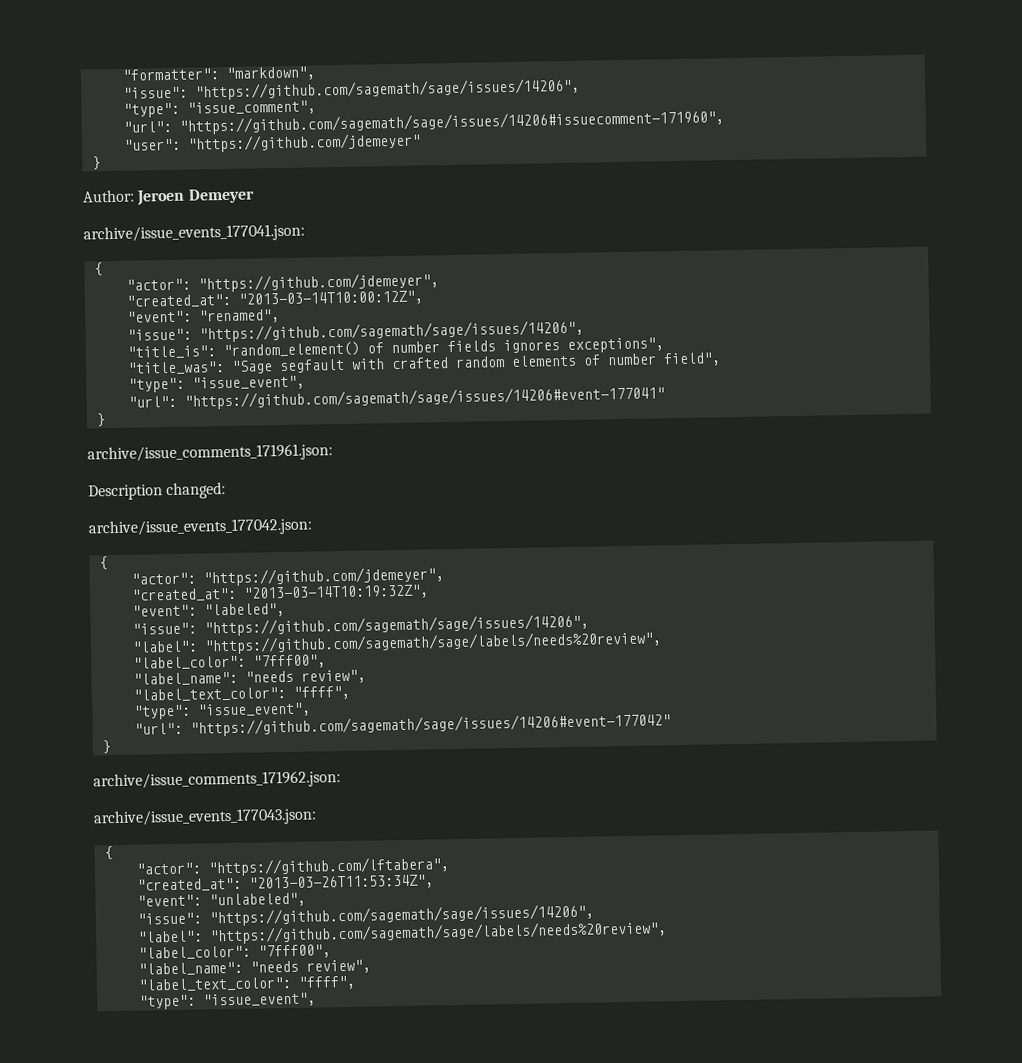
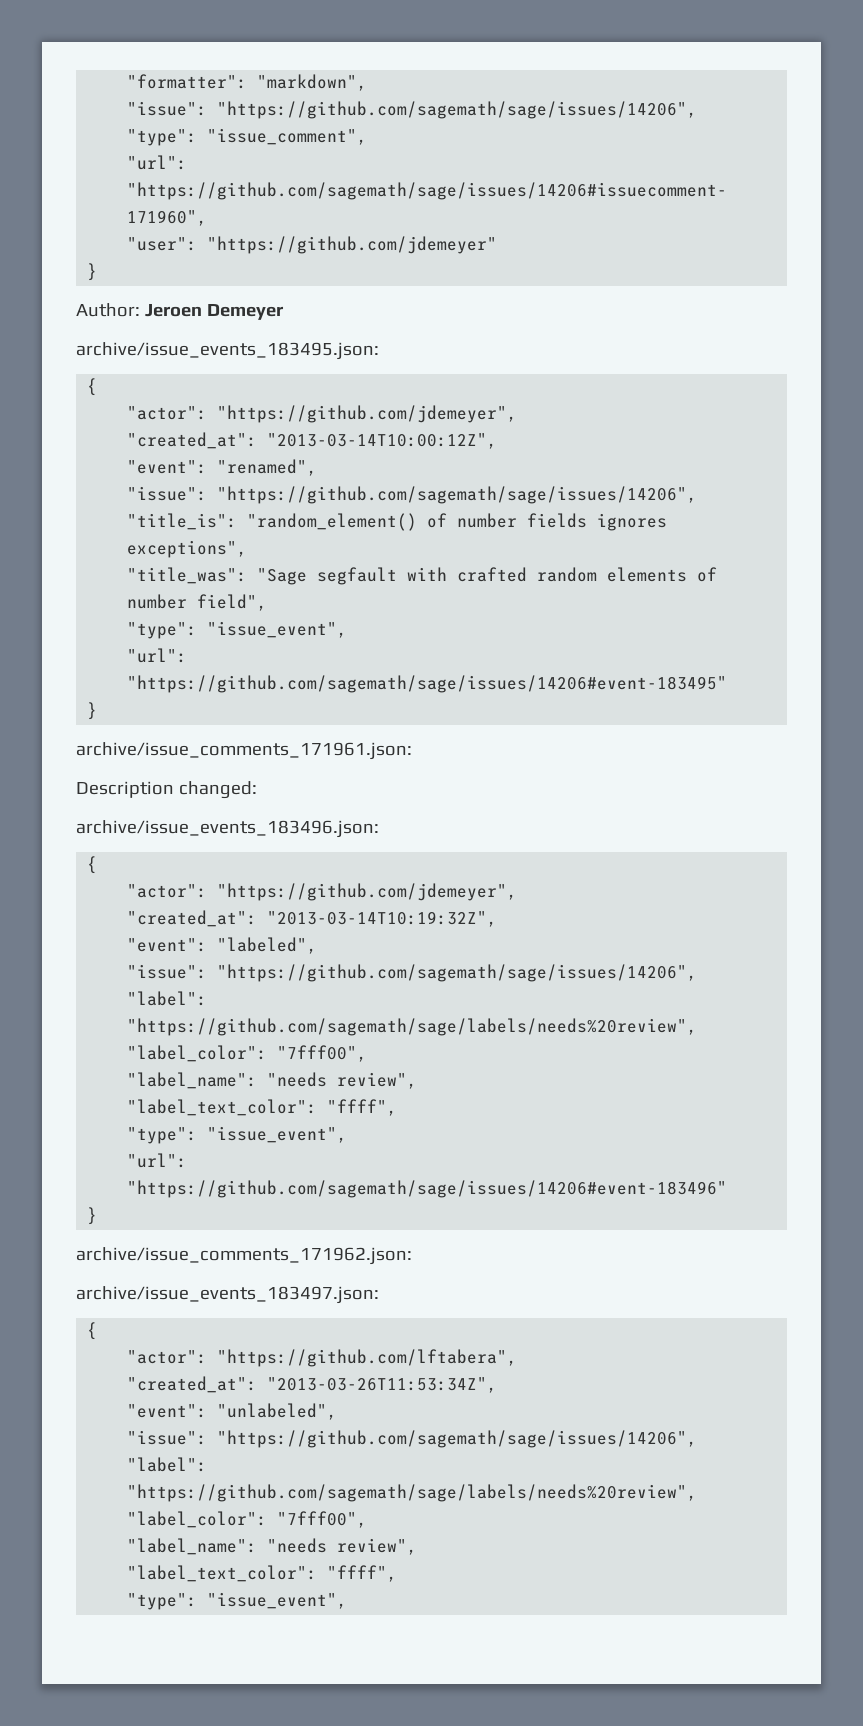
[83,223,305,244] archive/issue_events_177041.json: -> [76,342,379,360] archive/issue_events_183495.json:
[183,385,665,410] "https://github.com/sagemath/sage/issues/14206#event-177041" -> [127,675,728,693] "https://github.com/sagemath/sage/issues/14206#event-183495"
[88,517,313,538] archive/issue_events_177042.json: -> [76,820,379,838] archive/issue_events_183496.json:
[189,712,671,737] "https://github.com/sagemath/sage/issues/14206#event-177042" -> [127,1180,728,1198] "https://github.com/sagemath/sage/issues/14206#event-183496"
[93,807,317,828] archive/issue_events_177043.json: -> [76,1286,379,1304] archive/issue_events_183497.json:

